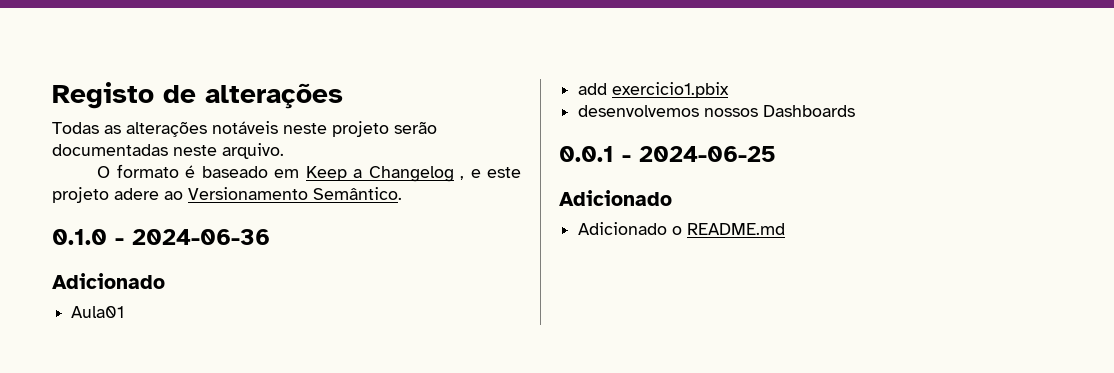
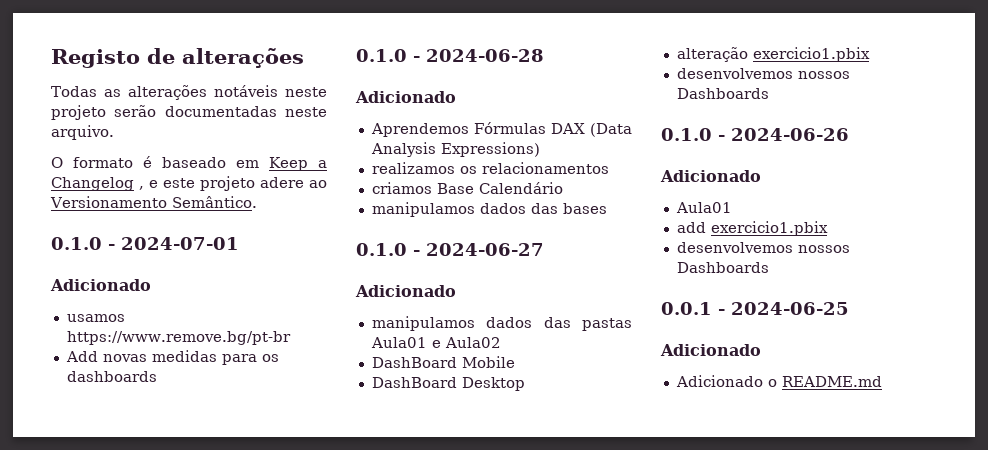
[132,229,270,245] 2024-06-36 -> [121,237,239,250] [50,279,151,291] [66,314,125,322] [66,331,291,345] [65,350,279,365] [66,371,157,382] [356,49,544,62] [355,91,456,103] [370,122,632,137] [370,142,540,157] [371,162,609,174] [371,182,563,194] [371,202,607,217] [356,243,544,256] [355,285,456,297] [371,316,632,331] [370,337,501,348] [371,356,515,368] [371,377,525,391] [676,47,870,62] [676,68,850,79] [676,88,769,99] [661,128,849,141] 2024-07-01 // Adicionado // usamos https://www.remove.bg/pt-br // Add novas medidas para os dashboards // 0.1.0 - 2024-06-28 // Adicionado // Aprendemos Fórmulas DAX (Data Analysis Expressions) // realizamos os relacionamentos // criamos Base Calendário // manipulamos dados das bases // 0.1.0 - 2024-06-27 // Adicionado // manipulamos dados das pastas Aula01 e Aula02 // DashBoard Mobile // DashBoard Desktop // alteração exercicio1.pbix // desenvolvemos nossos Dashboards // 0.1.0 - 2024-06-26

